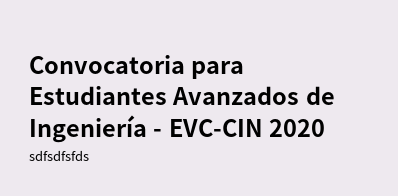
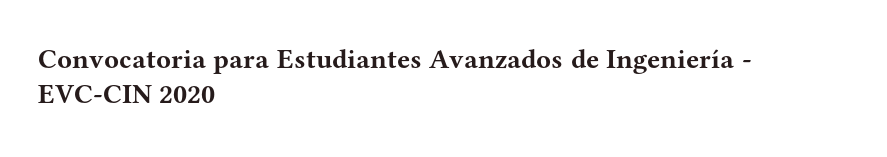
[29,150,89,161] // sdfsdfsfds -> (216, 94) none

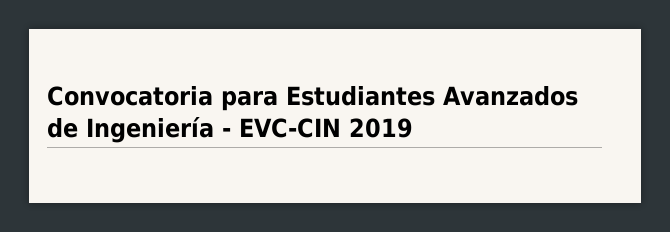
[159,86,216,103] 2020 -> [349,118,414,138] 2019

